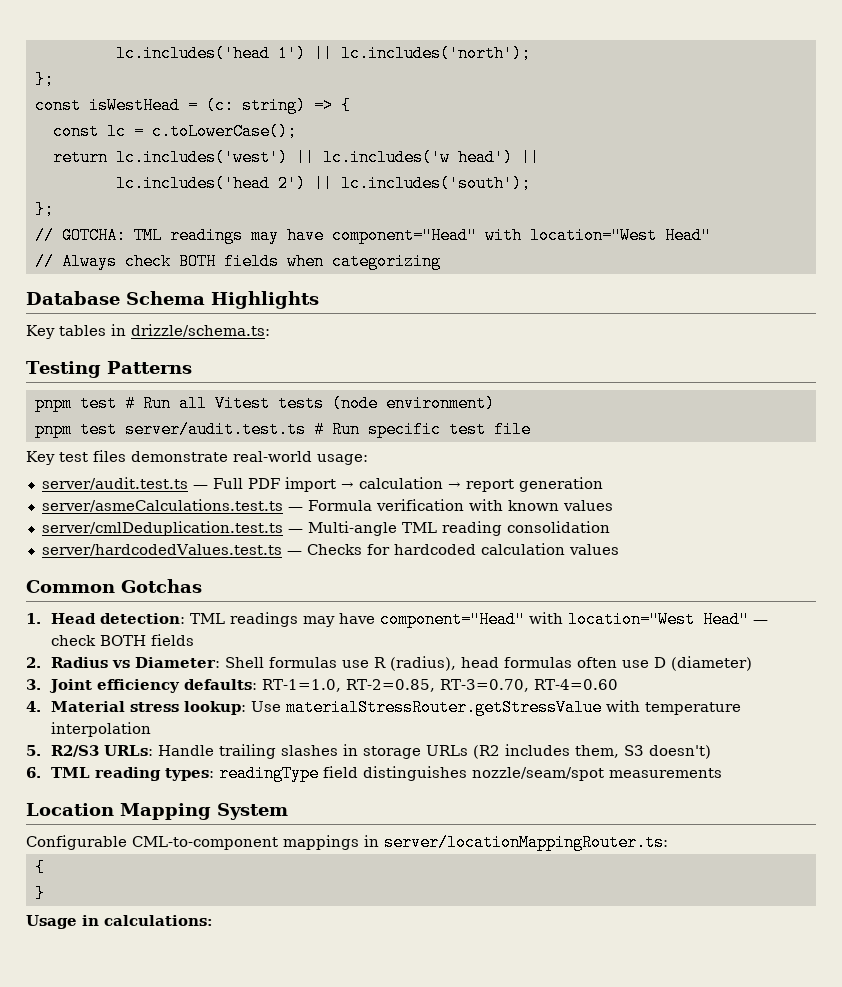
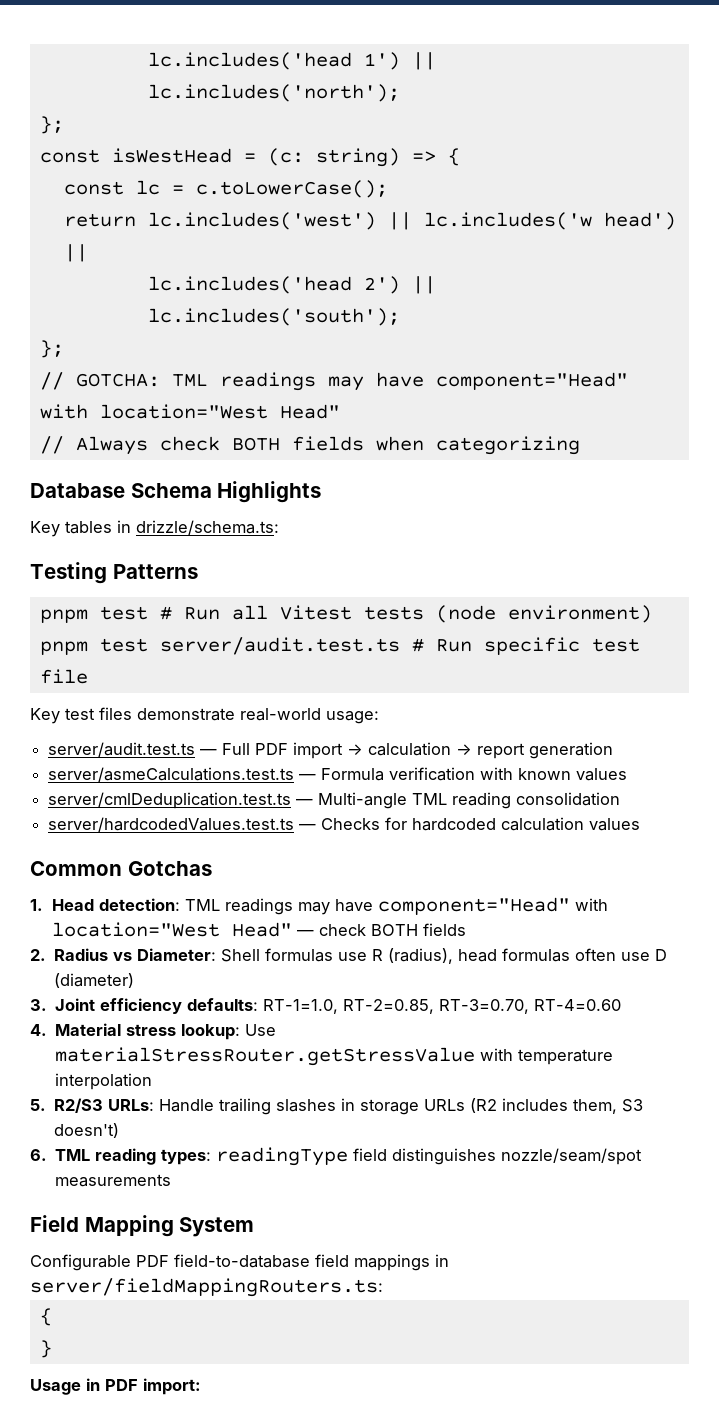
[26,803,114,816] Location -> [30,1215,79,1232] Field
[132,836,278,850] CML-to-component -> [136,1254,349,1268] PDF field-to-database field
[384,834,668,851] server/locationMappingRouter.ts: -> [30,1278,383,1297] server/fieldMappingRouters.ts:
[104,915,213,926] calculations: -> [105,1378,201,1395] PDF import:

